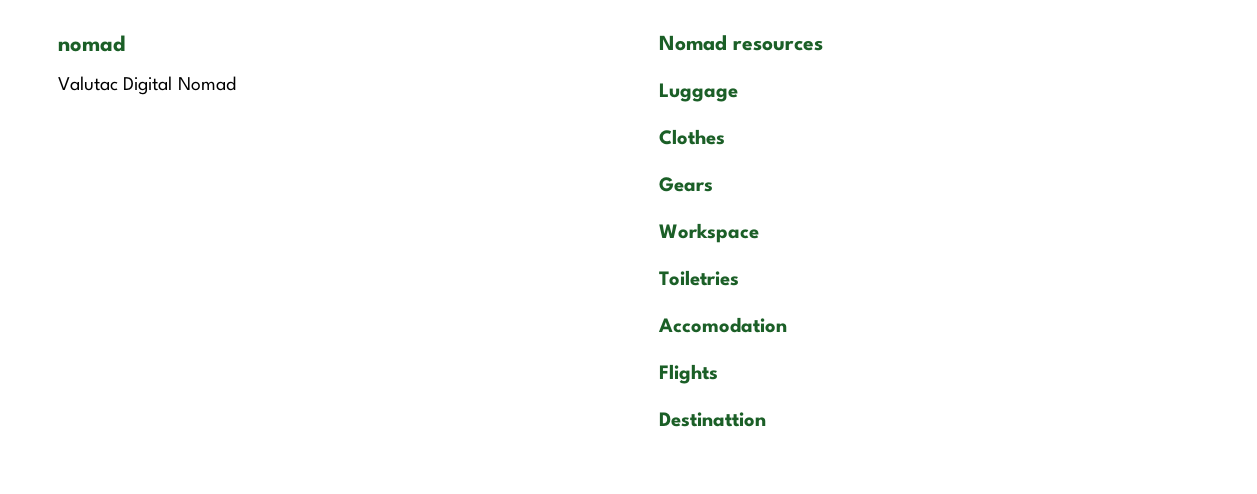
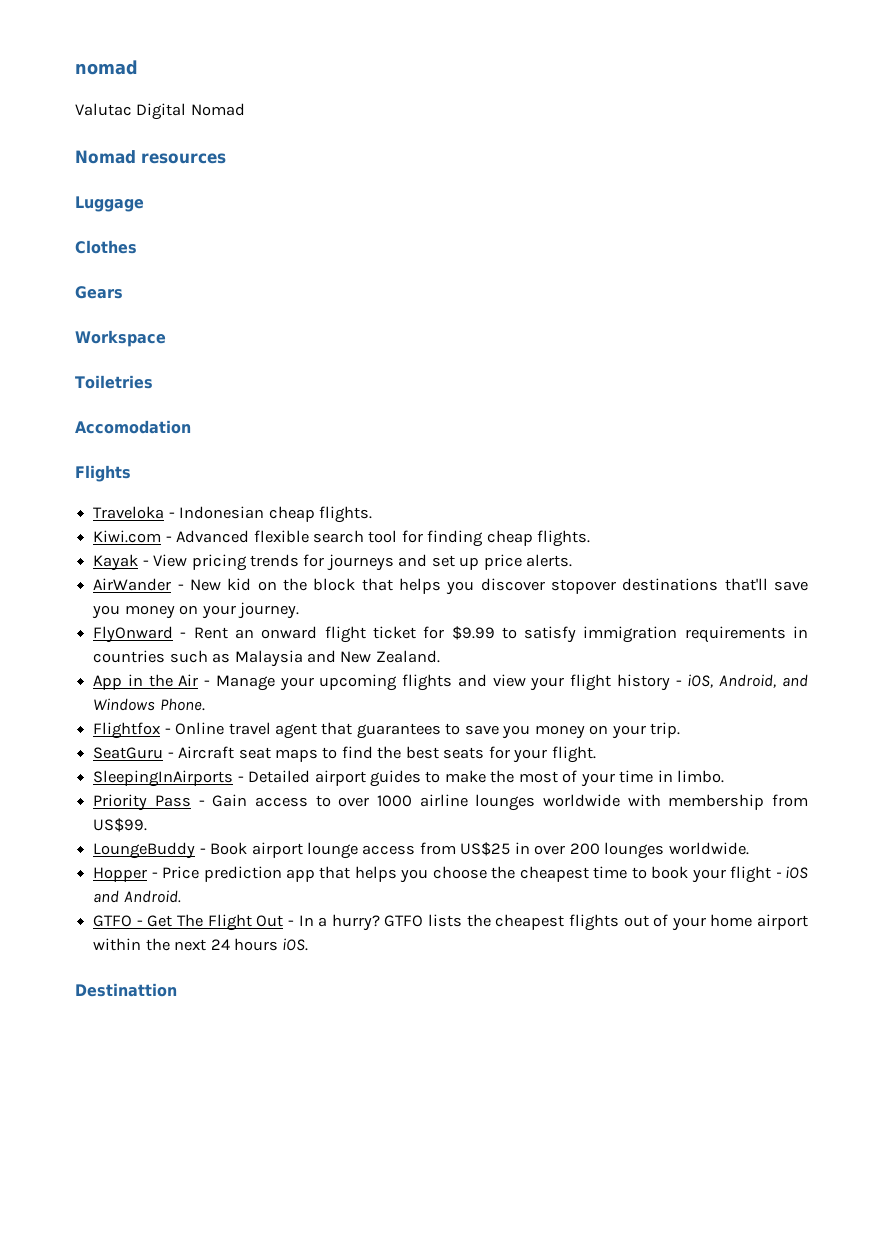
(718, 374) none -> [93,506,372,523] [93,530,591,547] [93,554,573,571] [93,578,808,595] [92,602,299,619] [93,626,809,643] [93,650,440,667] [93,674,808,691] [93,698,205,711] [93,722,681,739] [93,746,596,763] [93,770,725,787] [93,794,808,811] [93,818,148,832] [93,842,749,859] [93,866,809,883] [93,890,181,903] [93,914,809,931] [93,938,309,951] // Traveloka - Indonesian cheap flights. // Kiwi.com - Advanced flexible search tool for finding cheap flights. // Kayak - View pricing trends for journeys and set up price alerts. // AirWander - New kid on the block that helps you discover stopover destinations that'll save you money on your journey. // FlyOnward - Rent an onward flight ticket for $9.99 to satisfy immigration requirements in countries such as Malaysia and New Zealand. // App in the Air - Manage your upcoming flights and view your flight history - iOS, Android, and Windows Phone. // Flightfox - Online travel agent that guarantees to save you money on your trip. // SeatGuru - Aircraft seat maps to find the best seats for your flight. // SleepingInAirports - Detailed airport guides to make the most of your time in limbo. // Priority Pass - Gain access to over 1000 airline lounges worldwide with membership from US$99. // LoungeBuddy - Book airport lounge access from US$25 in over 200 lounges worldwide. // Hopper - Price prediction app that helps you choose the cheapest time to book your flight - iOS and Android. // GTFO - Get The Flight Out - In a hurry? GTFO lists the cheapest flights out of your home airport within the next 24 hours iOS.

